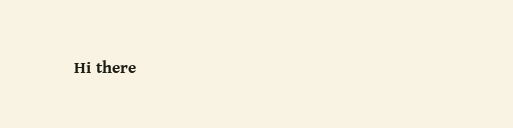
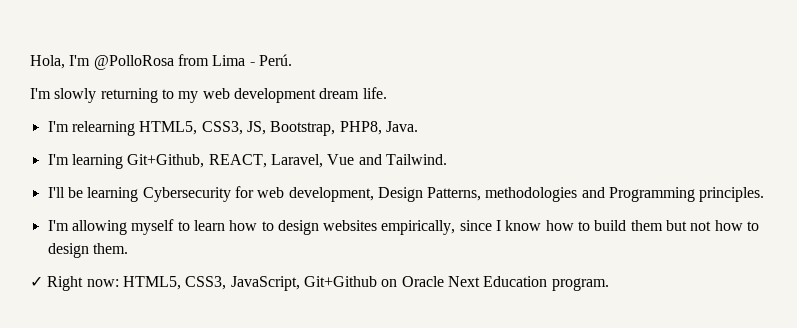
[74,60,136,73] Hi there -> [30,54,292,70] [30,87,387,103] [47,121,418,136] [47,154,447,169] [47,186,765,202] [47,219,760,235] [47,243,128,258] [30,276,609,291] Hola, I'm @PolloRosa from Lima - Perú. // I'm slowly returning to my web development dream life. // I'm relearning HTML5, CSS3, JS, Bootstrap, PHP8, Java. // I'm learning Git+Github, REACT, Laravel, Vue and Tailwind. // I'll be learning Cybersecurity for web development, Design Patterns, methodologies and Programming principles. // I'm allowing myself to learn how to design websites empirically, since I know how to build them but not how to design them. // ✓ Right now: HTML5, CSS3, JavaScript, Git+Github on Oracle Next Education program.

